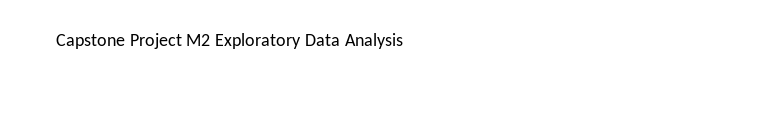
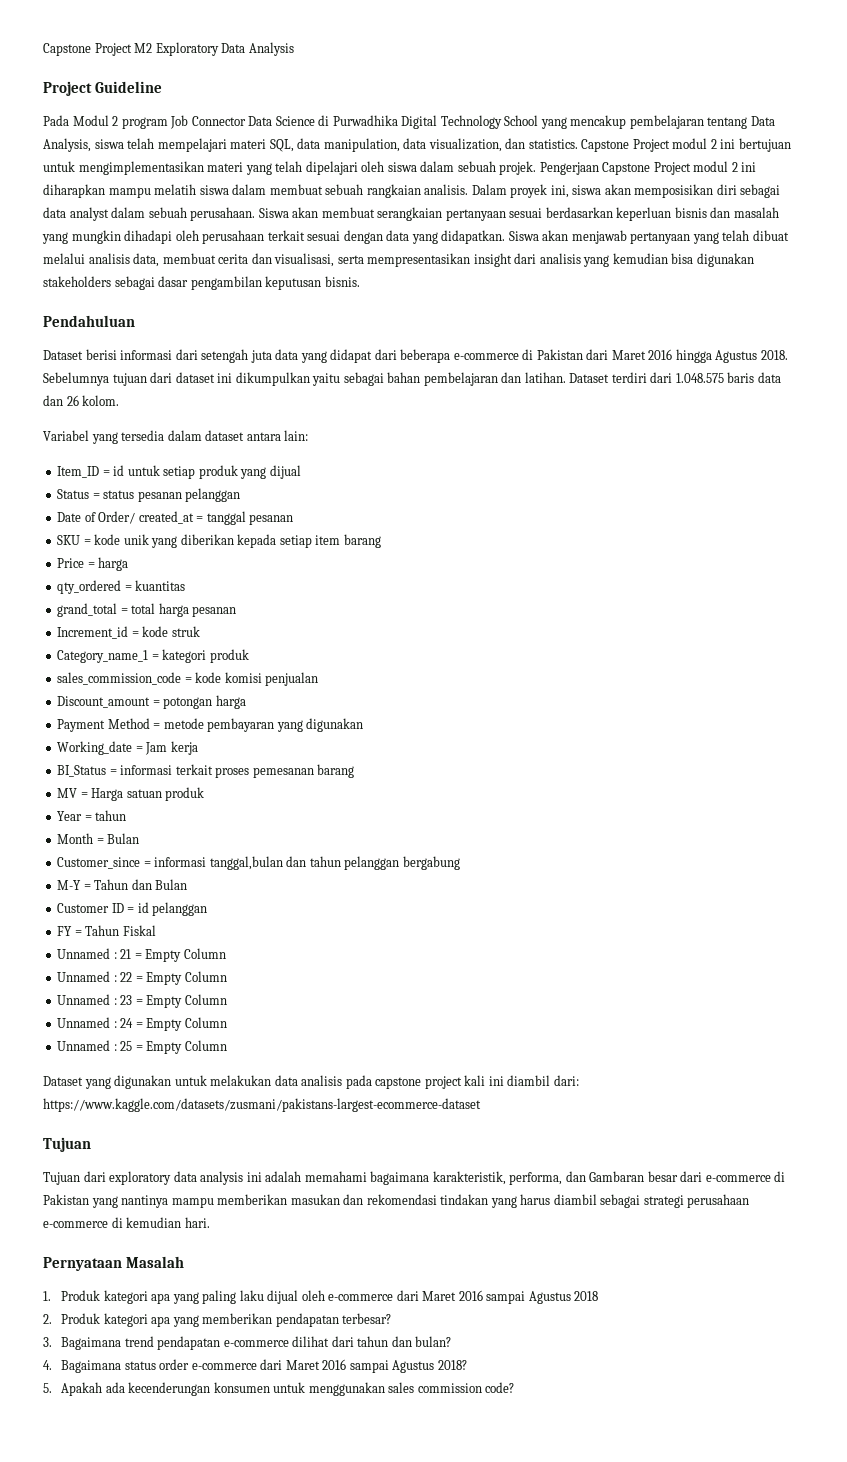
(403, 41) none -> [43,81,163,96] [43,115,775,129] [43,138,791,152] [43,161,757,175] [43,184,781,198] [43,207,779,221] [42,230,789,244] [43,253,754,267] [43,276,360,290] [43,315,135,327] [43,349,788,363] [43,372,781,386] [43,395,120,406] [43,430,309,444] [57,465,301,479] [57,488,241,502] [57,511,294,525] [57,534,381,548] [57,557,129,571] [57,580,186,594] [57,603,237,617] [57,626,200,639] [57,649,249,663] [57,672,319,686] [57,695,246,709] [57,718,364,732] [57,741,198,755] [57,764,355,778] [57,787,205,801] [57,810,127,821] [57,833,140,844] [57,856,460,870] [57,879,188,890] [57,902,208,916] [57,925,156,936] [57,948,226,962] [57,971,227,985] [57,994,227,1008] [57,1017,227,1031] [57,1040,227,1054] [43,1075,579,1089] [43,1098,481,1112] [43,1137,91,1152] [43,1171,786,1185] [43,1194,750,1208] [43,1217,210,1228] [43,1256,185,1271] [43,1290,599,1304] [43,1313,392,1327] [43,1336,452,1350] [43,1359,467,1373] [43,1382,515,1396] // Project Guideline // Pada Modul 2 program Job Connector Data Science di Purwadhika Digital Technology School yang mencakup pembelajaran tentang Data Analysis, siswa telah mempelajari materi SQL, data manipulation, data visualization, dan statistics. Capstone Project modul 2 ini bertujuan untuk mengimplementasikan materi yang telah dipelajari oleh siswa dalam sebuah projek. Pengerjaan Capstone Project modul 2 ini diharapkan mampu melatih siswa dalam membuat sebuah rangkaian analisis. Dalam proyek ini, siswa akan memposisikan diri sebagai data analyst dalam sebuah perusahaan. Siswa akan membuat serangkaian pertanyaan sesuai berdasarkan keperluan bisnis dan masalah yang mungkin dihadapi oleh perusahaan terkait sesuai dengan data yang didapatkan. Siswa akan menjawab pertanyaan yang telah dibuat melalui analisis data, membuat cerita dan visualisasi, serta mempresentasikan insight dari analisis yang kemudian bisa digunakan stakeholders sebagai dasar pengambilan keputusan bisnis. // Pendahuluan // Dataset berisi informasi dari setengah juta data yang didapat dari beberapa e-commerce di Pakistan dari Maret 2016 hingga Agustus 2018. Sebelumnya tujuan dari dataset ini dikumpulkan yaitu sebagai bahan pembelajaran dan latihan. Dataset terdiri dari 1.048.575 baris data dan 26 kolom. // Variabel yang tersedia dalam dataset antara lain: // Item_ID = id untuk setiap produk yang dijual // Status = status pesanan pelanggan // Date of Order/ created_at = tanggal pesanan // SKU = kode unik yang diberikan kepada setiap item barang // Price = harga // qty_ordered = kuantitas // grand_total = total harga pesanan // Increment_id = kode struk // Category_name_1 = kategori produk // sales_commission_code = kode komisi penjualan // Discount_amount = potongan harga // Payment Method = metode pembayaran yang digunakan // Working_date = Jam kerja // BI_Status = informasi terkait proses pemesanan barang // MV = Harga satuan produk // Year = tahun // Month = Bulan // Customer_since = informasi tanggal,bulan dan tahun pelanggan bergabung // M-Y = Tahun dan Bulan // Customer ID = id pelanggan // FY = Tahun Fiskal // Unnamed : 21 = Empty Column // Unnamed : 22 = Empty Column // Unnamed : 23 = Empty Column // Unnamed : 24 = Empty Column // Unnamed : 25 = Empty Column // Dataset yang digunakan untuk melakukan data analisis pada capstone project kali ini diambil dari: https://www.kaggle.com/datasets/zusmani/pakistans-largest-ecommerce-dataset // Tujuan // Tujuan dari exploratory data analysis ini adalah memahami bagaimana karakteristik, performa, dan Gambaran besar dari e-commerce di Pakistan yang nantinya mampu memberikan masukan dan rekomendasi tindakan yang harus diambil sebagai strategi perusahaan e-commerce di kemudian hari. // Pernyataan Masalah // 1. Produk kategori apa yang paling laku dijual oleh e-commerce dari Maret 2016 sampai Agustus 2018 // 2. Produk kategori apa yang memberikan pendapatan terbesar? // 3. Bagaimana trend pendapatan e-commerce dilihat dari tahun dan bulan? // 4. Bagaimana status order e-commerce dari Maret 2016 sampai Agustus 2018? // 5. Apakah ada kecenderungan konsumen untuk menggunakan sales commission code?

